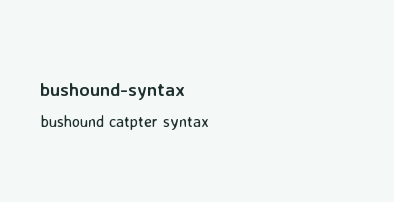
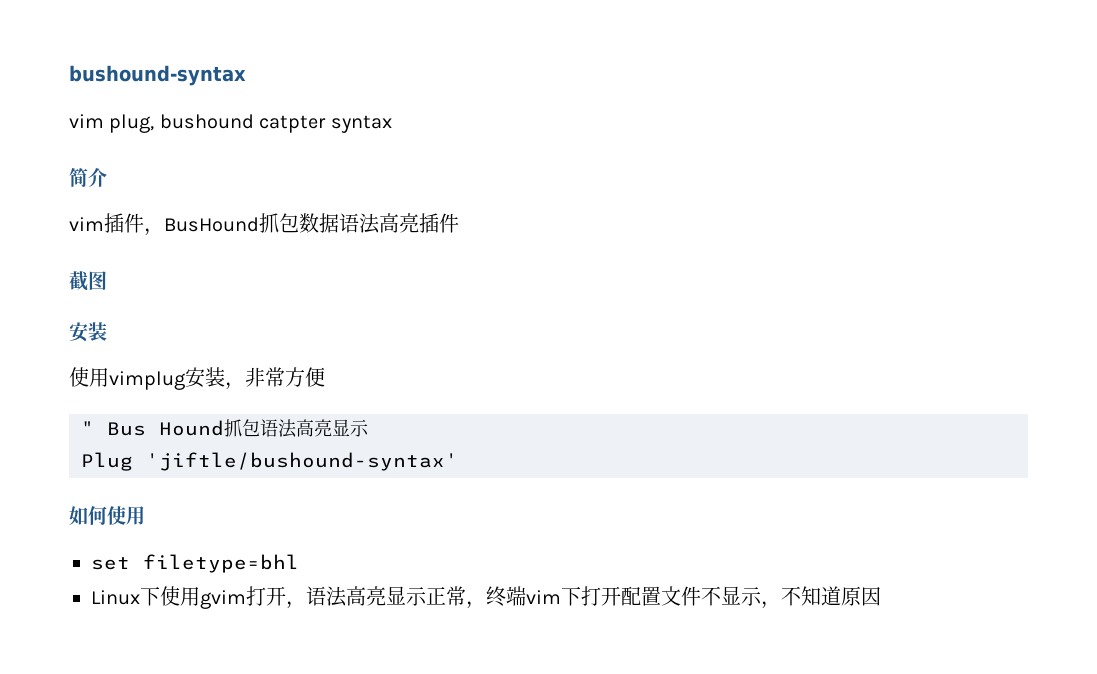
(185, 91) none -> [69,114,155,133] vim plug,
(209, 123) none -> [69,168,107,187] [69,213,459,236] [69,271,107,291] [69,322,107,342] [69,367,325,390] [81,419,369,438] [81,452,458,471] [69,506,145,525] [91,554,299,573] [91,586,881,609] // 简介 // vim插件，BusHound抓包数据语法高亮插件 // 截图 // 安装 // 使用vimplug安装，非常方便 // " Bus Hound抓包语法高亮显示 // Plug 'jiftle/bushound-syntax' // 如何使用 // set filetype=bhl // Linux下使用gvim打开，语法高亮显示正常，终端vim下打开配置文件不显示，不知道原因

